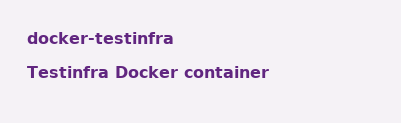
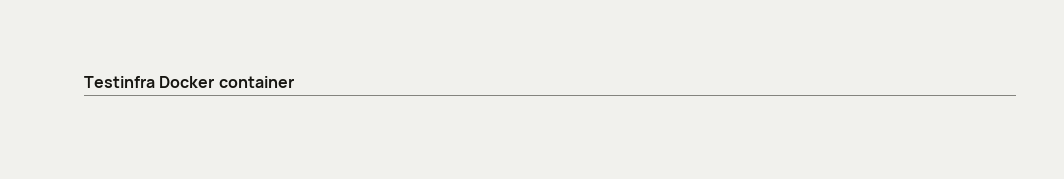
[27,32,174,44] docker-testinfra // -> (84, 82) none

